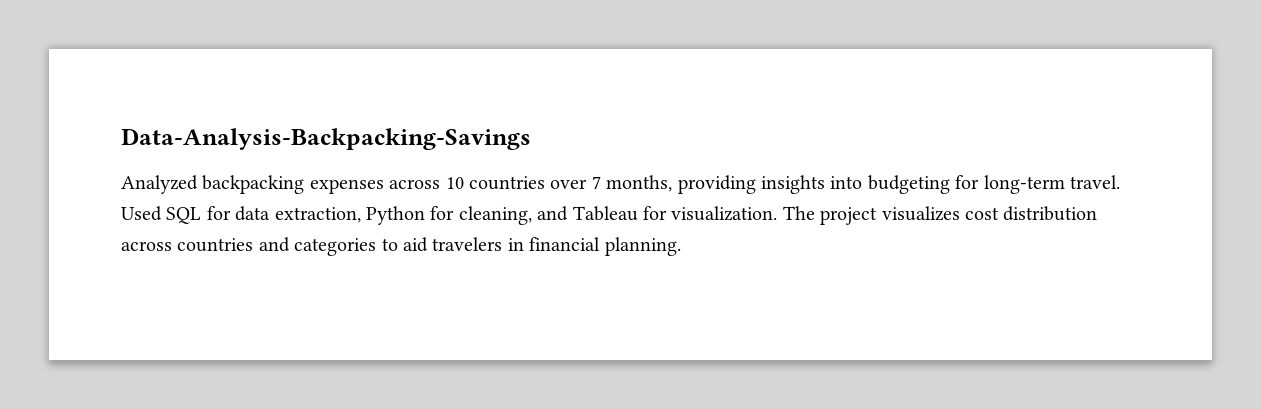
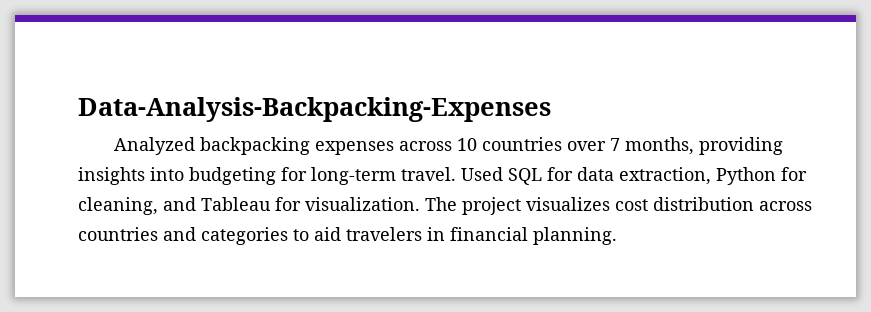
[121,128,531,150] Data-Analysis-Backpacking-Savings -> [78,97,551,122] Data-Analysis-Backpacking-Expenses

